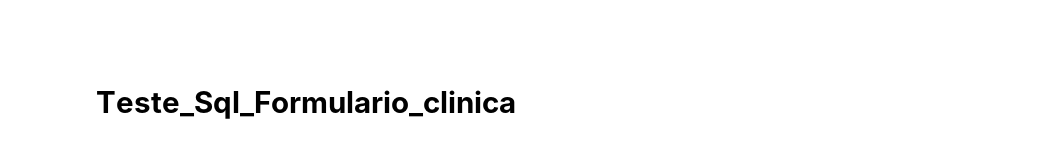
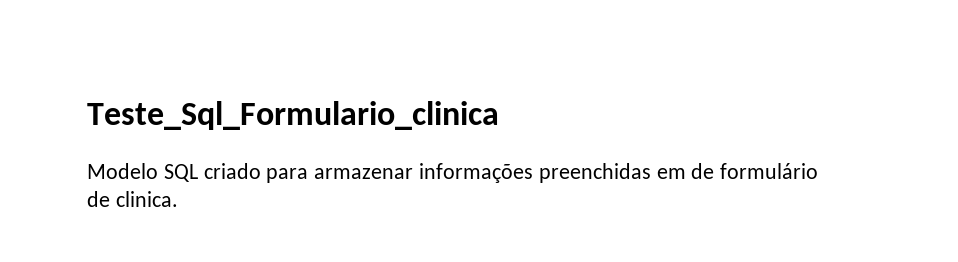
(516, 104) none -> [87,163,819,183] [87,191,178,207] // Modelo SQL criado para armazenar informações preenchidas em de formulário de clinica.

